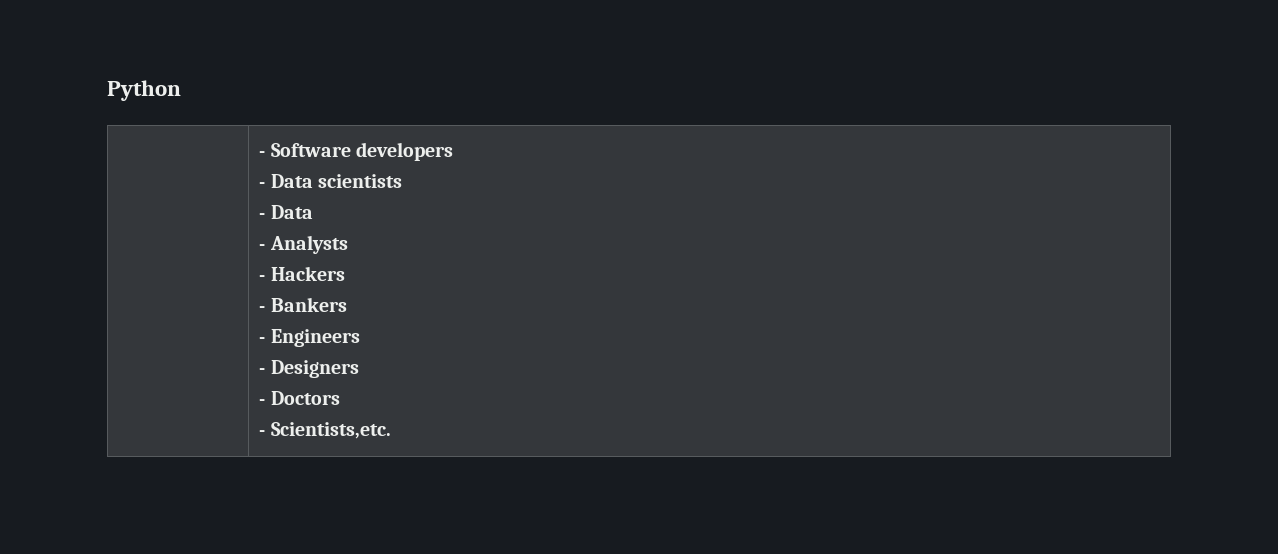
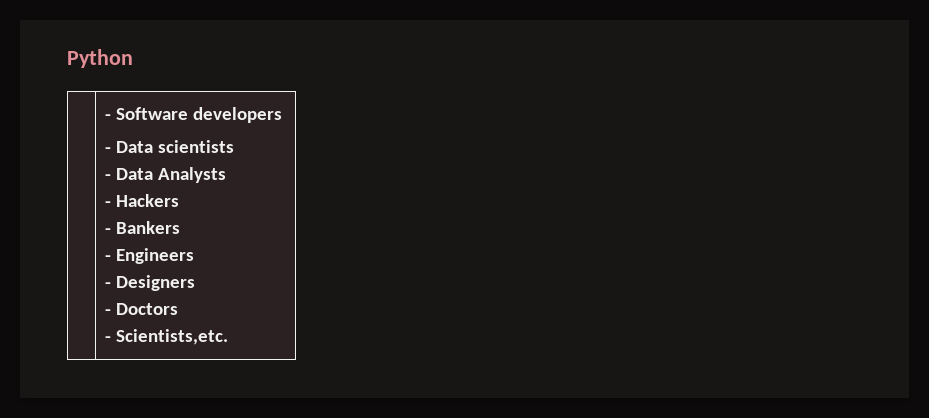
[259,244,266,250] // - -> (153, 174) none

